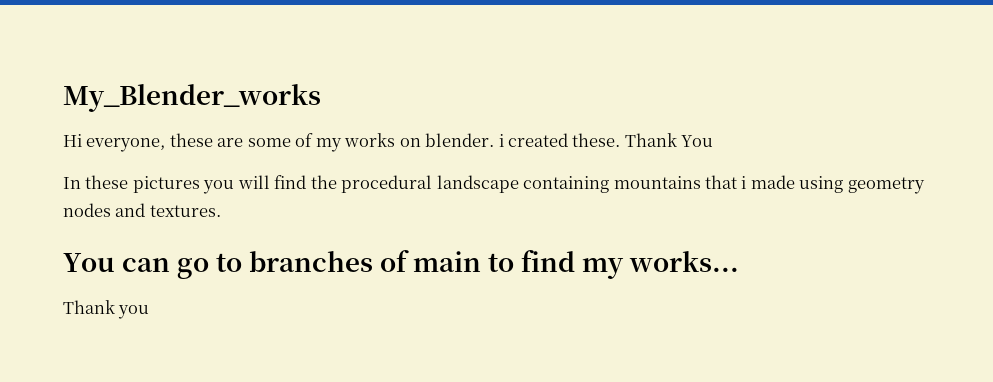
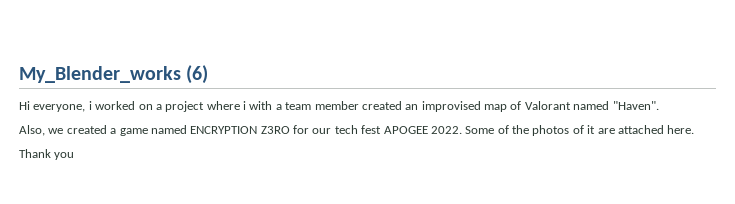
(321, 98) none -> [186,65,209,84] (6)
[169,133,714,152] [63,175,925,194] [63,203,221,217] [63,250,740,279] these are some of my works on blender. i created these. Thank You // In these pictures you will find the procedural landscape containing mountains that i made using geometry nodes and textures. // You can go to branches of main to find my works... -> [88,101,659,112] [19,125,695,136] i worked on a project where i with a team member created an improvised map of Valorant named "Haven". // Also, we created a game named ENCRYPTION Z3RO for our tech fest APOGEE 2022. Some of the photos of it are attached here.

